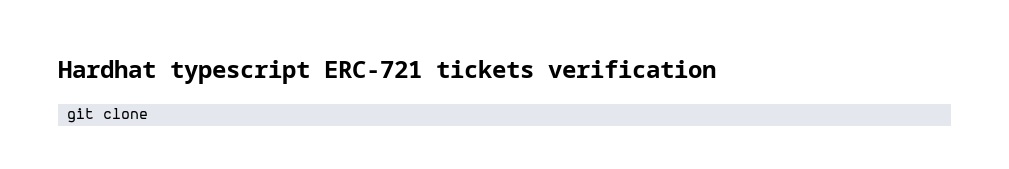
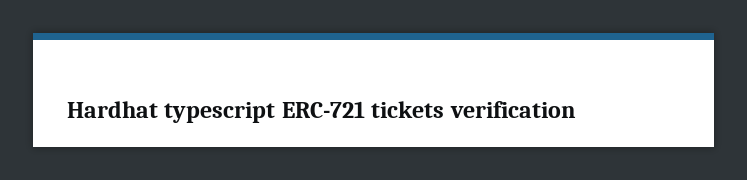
[67,108,149,123] // git clone -> (576, 109) none

